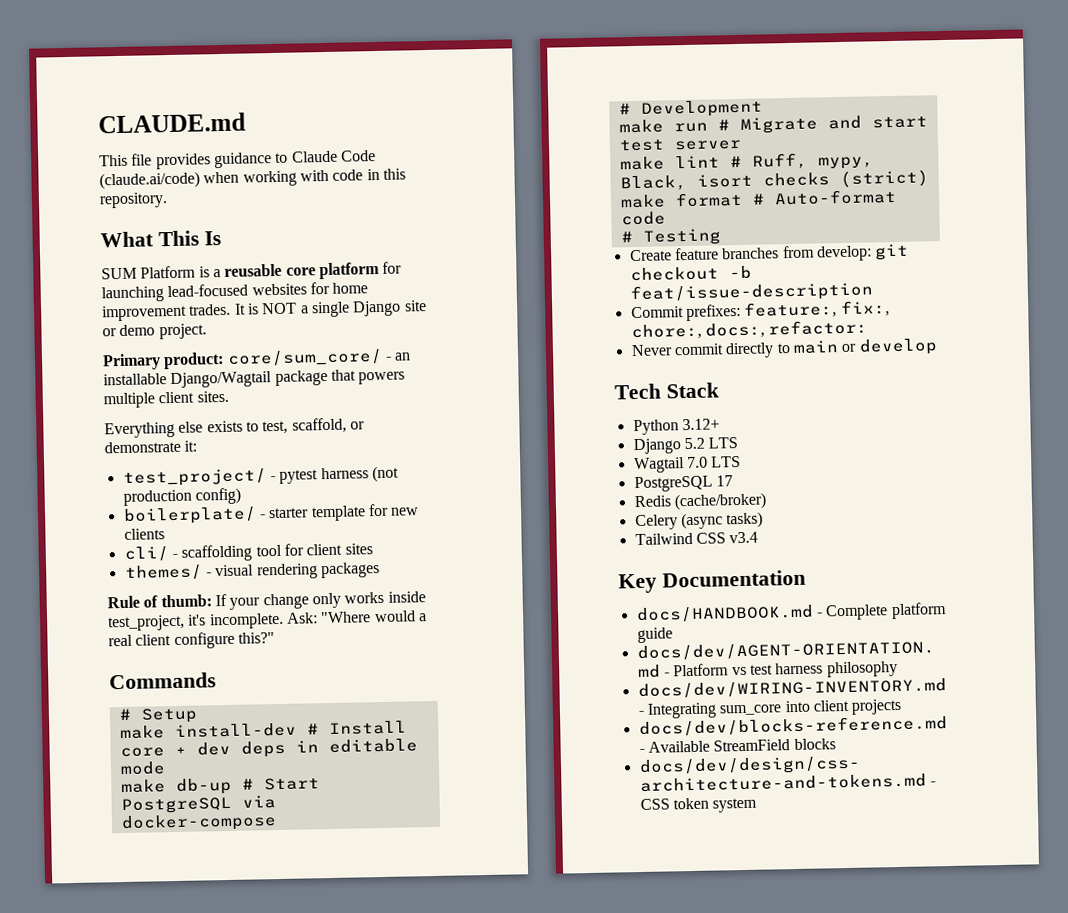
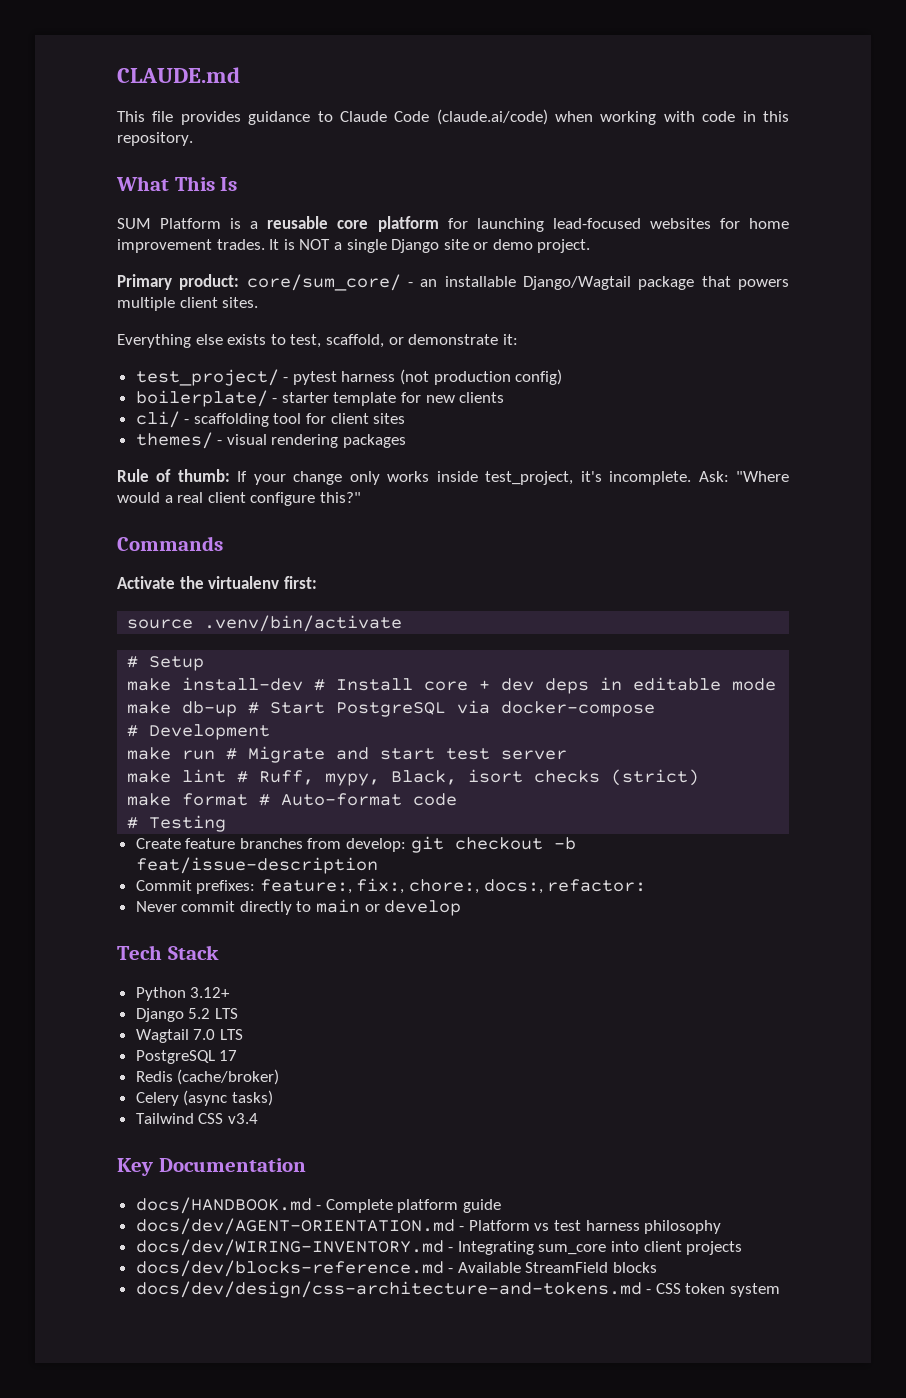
(216, 681) none -> [117,576,317,589] [127,615,403,632] // Activate the virtualenv first: // source .venv/bin/activate

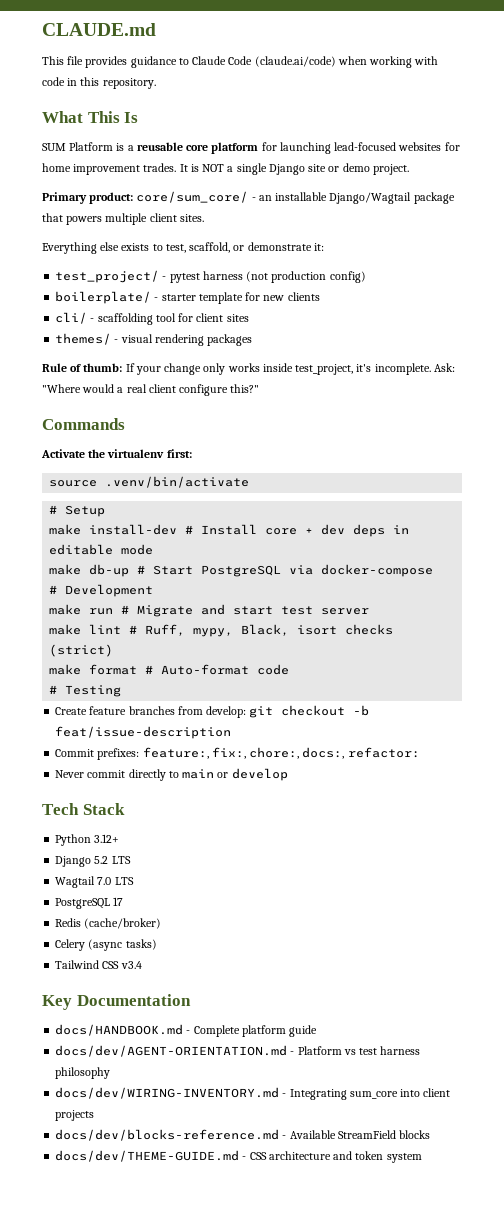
[135,1281,642,1298] docs/dev/design/css-architecture-and-tokens.md -> [55,1150,240,1162] docs/dev/THEME-GUIDE.md
(681, 1288) none -> [268,1151,353,1160] architecture and

